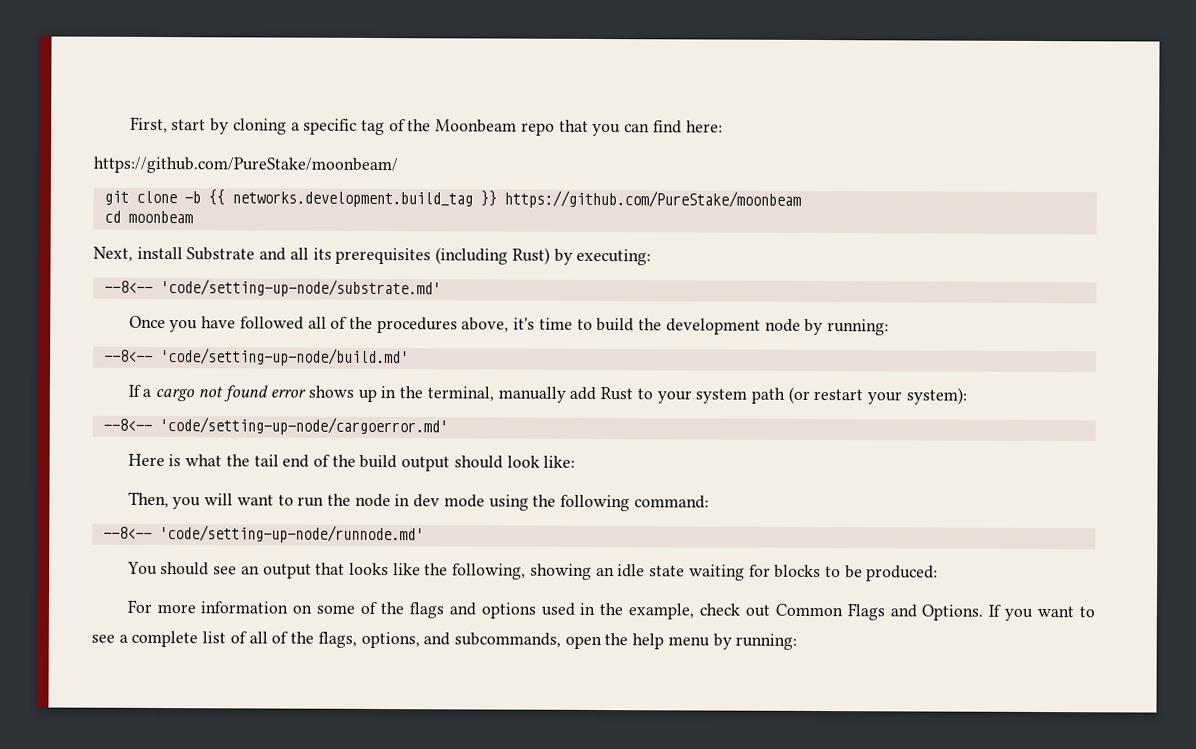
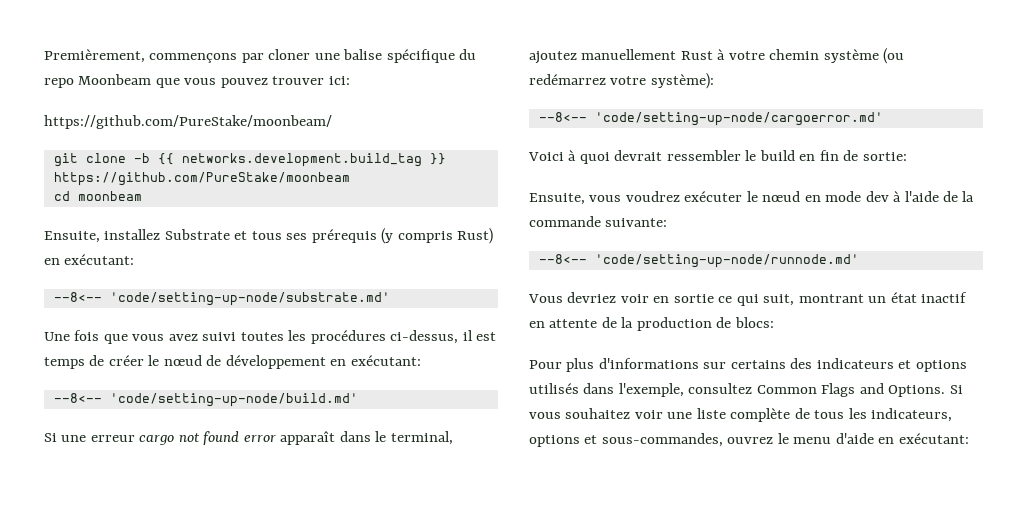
[129,116,723,137] First, start by cloning a specific tag of the Moonbeam repo that you can find here: -> [44,49,477,63] [44,74,350,88] Premièrement, commençons par cloner une balise spécifique du repo Moonbeam que vous pouvez trouver ici:
[93,246,652,266] [103,279,441,298] [128,315,890,336] Next, install Substrate and all its prerequisites (including Rust) by executing: // --8<-- 'code/setting-up-node/substrate.md' // Once you have followed all of the procedures above, it's time to build the development node by running: -> [44,228,494,244] [44,254,135,265] [53,292,390,306] [44,330,497,344] [44,355,421,369] Ensuite, installez Substrate et tous ses prérequis (y compris Rust) en exécutant: // --8<-- 'code/setting-up-node/substrate.md' // Une fois que vous avez suivi toutes les procédures ci-dessus, il est temps de créer le nœud de développement en exécutant:
[127,384,152,397] If a -> [44,433,135,442] Si une erreur
[308,385,967,405] [102,417,448,436] [127,453,576,472] [127,491,709,512] [102,525,424,544] [126,561,939,582] [126,599,1095,621] [91,630,798,650] shows up in the terminal, manually add Rust to your system path (or restart your system): // --8<-- 'code/setting-up-node/cargoerror.md' // Here is what the tail end of the build output should look like: // Then, you will want to run the node in dev mode using the following command: // --8<-- 'code/setting-up-node/runnode.md' // You should see an output that looks like the following, showing an idle state waiting for blocks to be produced: // For more information on some of the flags and options used in the example, check out Common Flags and Options. If you want to see a complete list of all of the flags, options, and subcommands, open the help menu by running: -> [280,431,453,445] [529,48,905,64] [529,73,714,89] [538,112,883,126] [528,150,907,164] [529,191,975,205] [529,216,668,227] [538,254,859,268] [528,292,968,306] [529,317,774,331] [529,358,967,372] [529,383,963,397] [529,408,953,422] [529,433,969,447] apparaît dans le terminal, ajoutez manuellement Rust à votre chemin système (ou redémarrez votre système): // --8<-- 'code/setting-up-node/cargoerror.md' // Voici à quoi devrait ressembler le build en fin de sortie: // Ensuite, vous voudrez exécuter le nœud en mode dev à l'aide de la commande suivante: // --8<-- 'code/setting-up-node/runnode.md' // Vous devriez voir en sortie ce qui suit, montrant un état inactif en attente de la production de blocs: // Pour plus d'informations sur certains des indicateurs et options utilisés dans l'exemple, consultez Common Flags and Options. Si vous souhaitez voir une liste complète de tous les indicateurs, options et sous-commandes, ouvrez le menu d'aide en exécutant:

